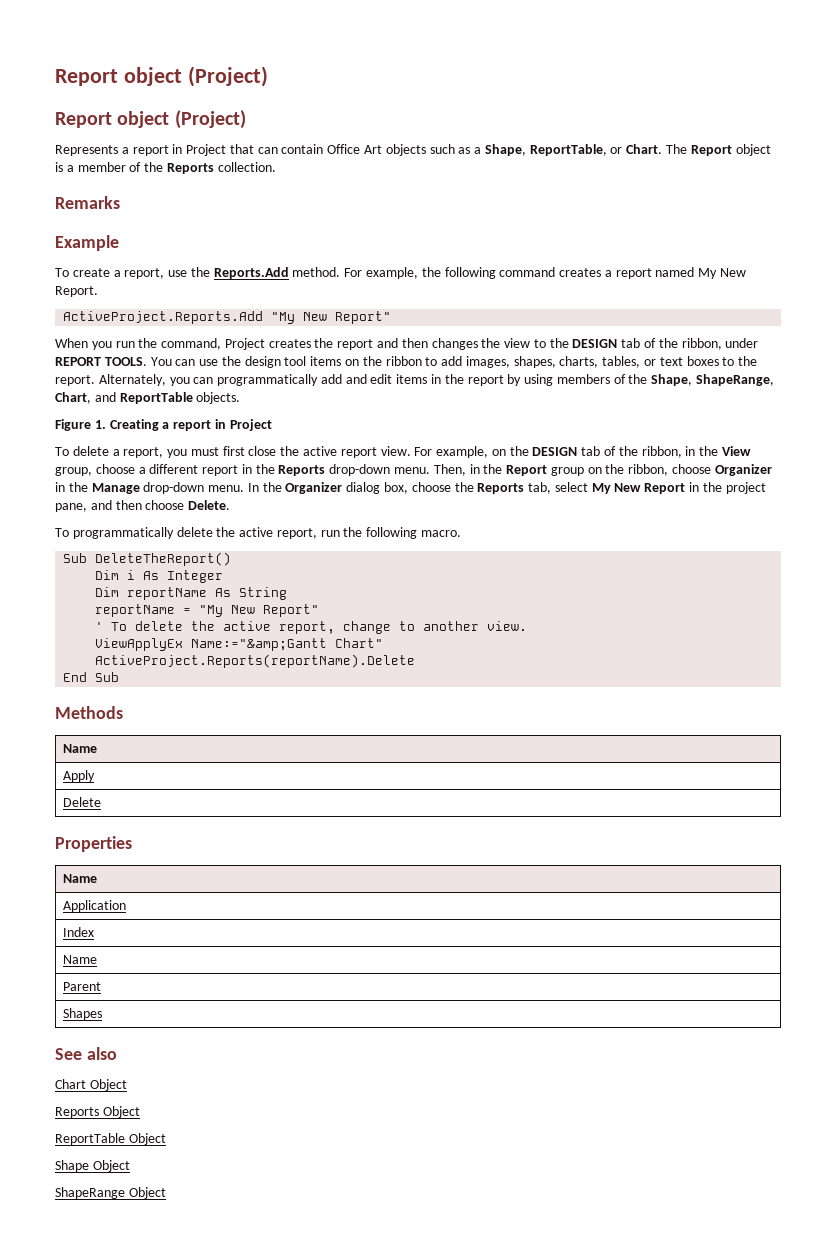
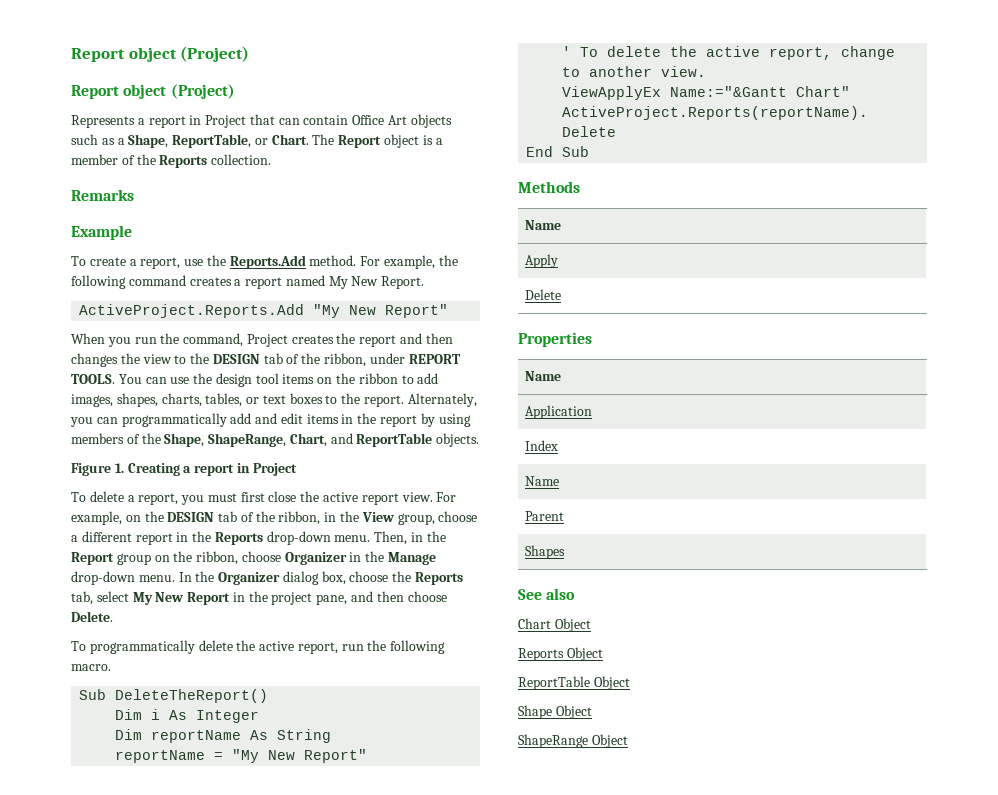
[191,638,328,651] Name:="&amp;Gantt -> [670,86,788,97] Name:="&Gantt

